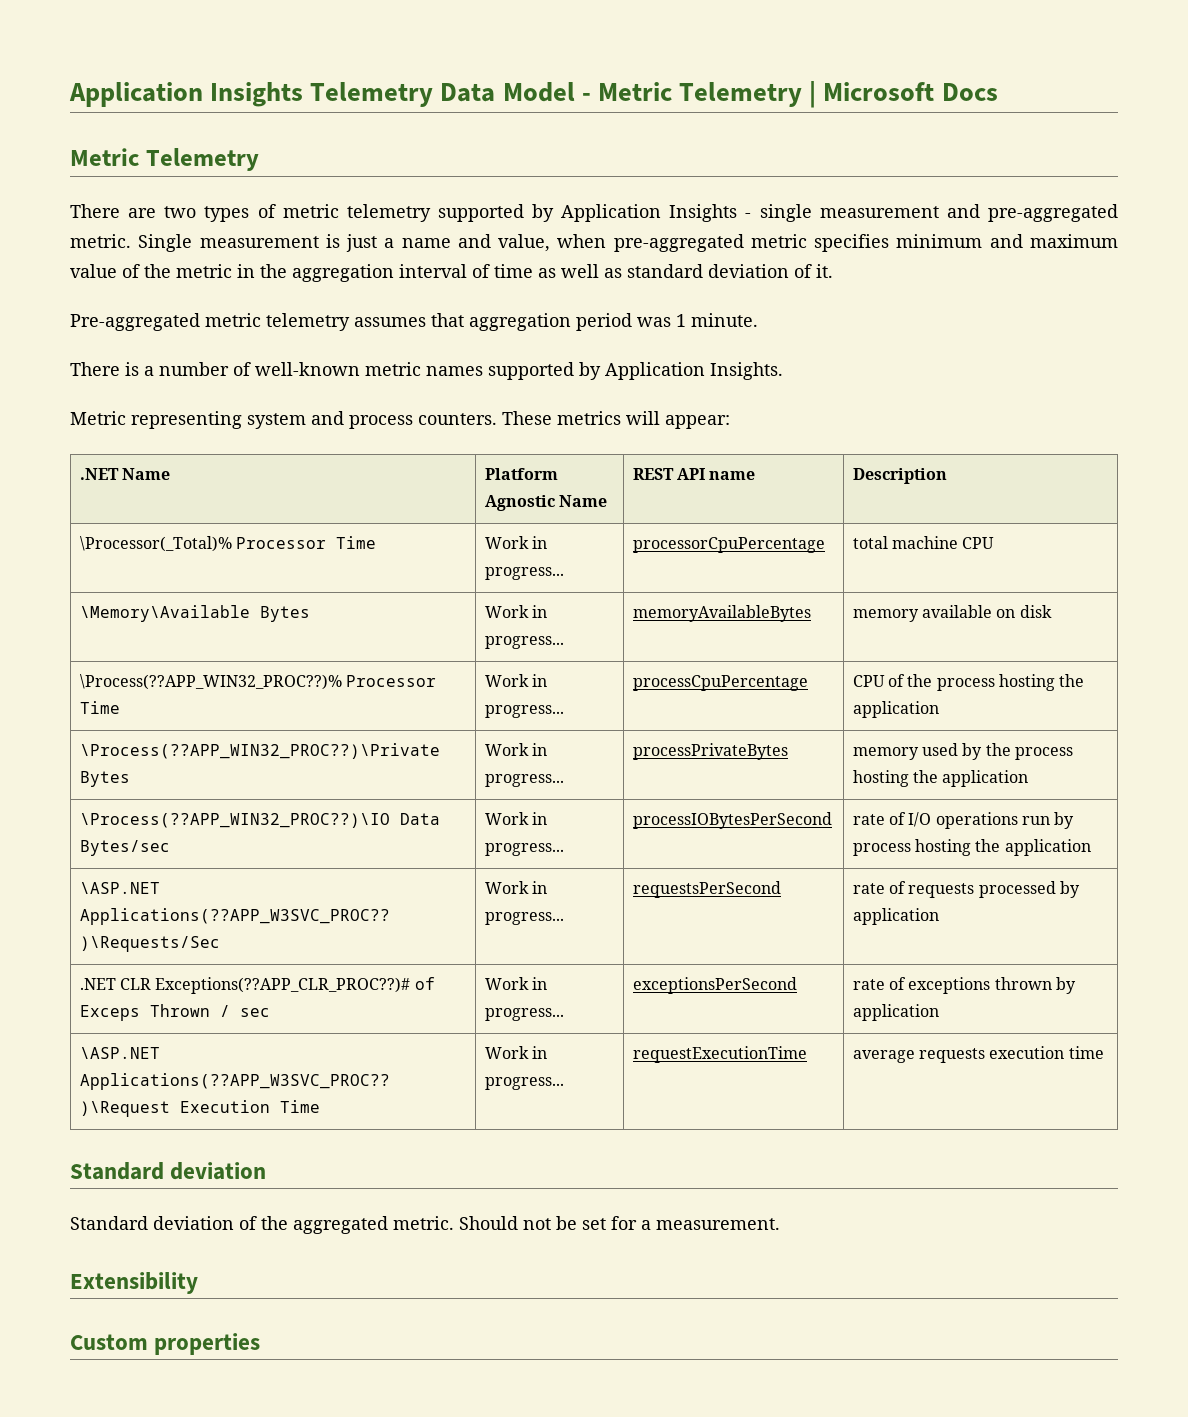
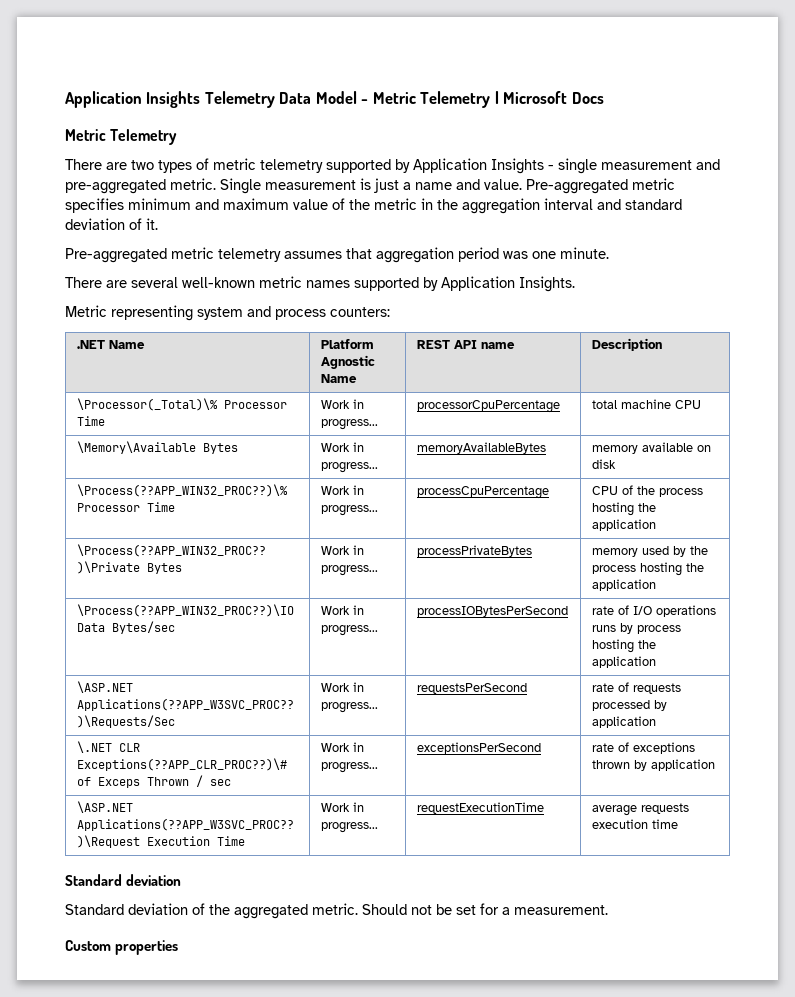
[498,234,744,252] value, when pre-aggregated -> [484,179,628,194] value. Pre-aggregated
[472,264,622,278] of time as well as -> [597,199,621,210] and
[676,314,686,327] 1 -> [532,251,556,259] one
[125,362,251,376] is a number of -> [106,277,178,288] are several
[418,411,730,429] counters. These metrics will appear: -> [330,307,390,317] counters:
[79,536,232,552] \Processor(_Total)% -> [76,398,218,411] \Processor(_Total)\%
[79,674,342,690] \Process(??APP_WIN32_PROC??)% -> [76,484,288,497] \Process(??APP_WIN32_PROC??)\%
[1022,816,1051,825] run -> [591,625,616,632] runs
[79,977,411,994] .NET CLR Exceptions(??APP_CLR_PROC??)# -> [76,741,140,753] [76,758,287,771] \.NET CLR Exceptions(??APP_CLR_PROC??)\#
[70,1272,198,1294] // Extensibility -> (608, 910) none

